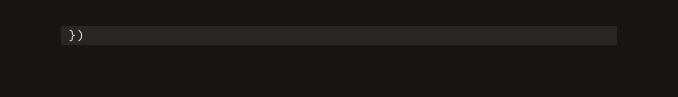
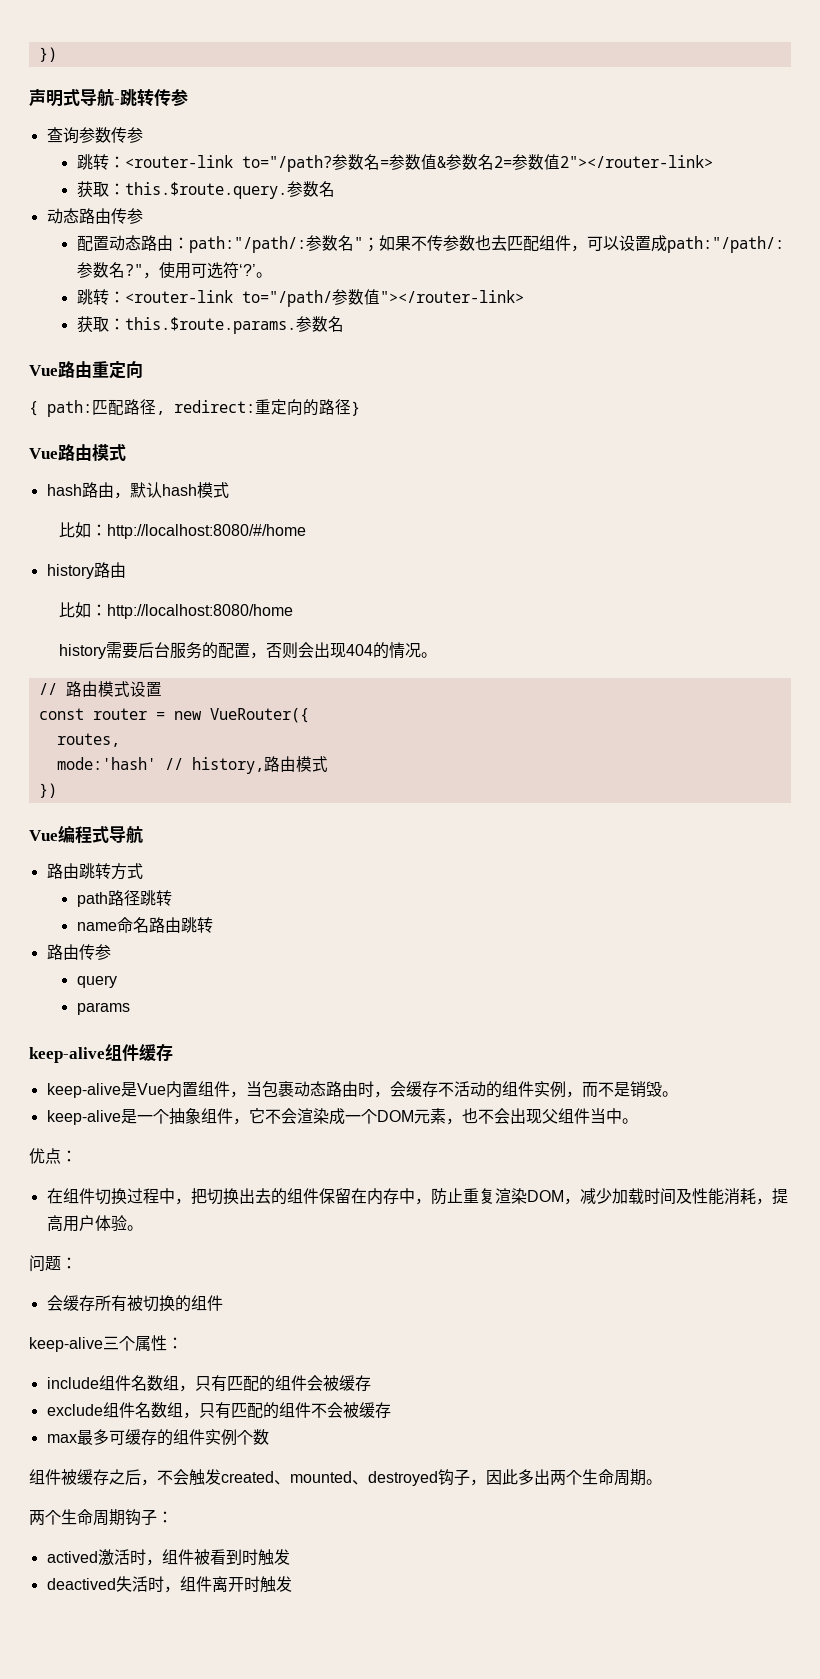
[67,29,84,42] }) -> [38,47,57,62] [29,89,188,107] [46,127,143,144] [76,154,713,172] [76,181,335,199] [46,208,143,224] [76,235,784,253] [76,262,272,279] [76,289,524,307] [76,316,344,334] [29,361,143,379] [29,399,360,417] [29,444,126,461] [46,482,229,499] [59,522,307,539] [46,562,126,579] [59,602,294,619] [59,642,438,659] [38,681,162,697] [38,708,309,723] [56,733,120,747] [56,756,328,774] [38,783,57,798] [29,825,143,844] [46,863,143,880] [76,890,172,907] [76,917,213,933] [46,944,111,960] [76,975,117,988] [76,1002,130,1015] [29,1043,173,1063] [46,1081,678,1098] [46,1108,638,1125] [29,1148,77,1164] [46,1188,788,1205] [46,1215,143,1232] [29,1255,77,1272] [46,1295,223,1312] [29,1335,183,1352] [46,1375,371,1392] [46,1402,391,1419] [46,1429,269,1446] [29,1469,662,1486] [29,1509,173,1526] [46,1549,290,1566] [46,1576,292,1593] }) // 声明式导航-跳转传参 // 查询参数传参 // 跳转：<router-link to="/path?参数名=参数值&参数名2=参数值2"></router-link> // 获取：this.$route.query.参数名 // 动态路由传参 // 配置动态路由：path:"/path/:参数名"；如果不传参数也去匹配组件，可以设置成path:"/path/:参数名?"，使用可选符‘?’。 // 跳转：<router-link to="/path/参数值"></router-link> // 获取：this.$route.params.参数名 // Vue路由重定向 // { path:匹配路径, redirect:重定向的路径} // Vue路由模式 // hash路由，默认hash模式 // 比如：http://localhost:8080/#/home // history路由 // 比如：http://localhost:8080/home // history需要后台服务的配置，否则会出现404的情况。 // // 路由模式设置 // const router = new VueRouter({ // routes, // mode:'hash' // history,路由模式 // }) // Vue编程式导航 // 路由跳转方式 // path路径跳转 // name命名路由跳转 // 路由传参 // query // params // keep-alive组件缓存 // keep-alive是Vue内置组件，当包裹动态路由时，会缓存不活动的组件实例，而不是销毁。 // keep-alive是一个抽象组件，它不会渲染成一个DOM元素，也不会出现父组件当中。 // 优点： // 在组件切换过程中，把切换出去的组件保留在内存中，防止重复渲染DOM，减少加载时间及性能消耗，提高用户体验。 // 问题： // 会缓存所有被切换的组件 // keep-alive三个属性： // include组件名数组，只有匹配的组件会被缓存 // exclude组件名数组，只有匹配的组件不会被缓存 // max最多可缓存的组件实例个数 // 组件被缓存之后，不会触发created、mounted、destroyed钩子，因此多出两个生命周期。 // 两个生命周期钩子： // actived激活时，组件被看到时触发 // deactived失活时，组件离开时触发

